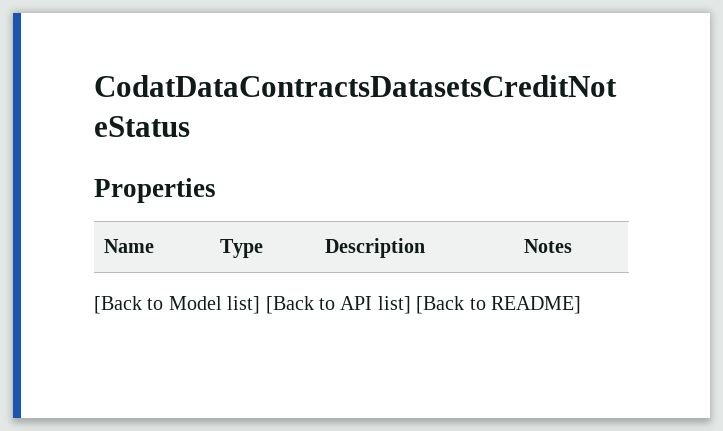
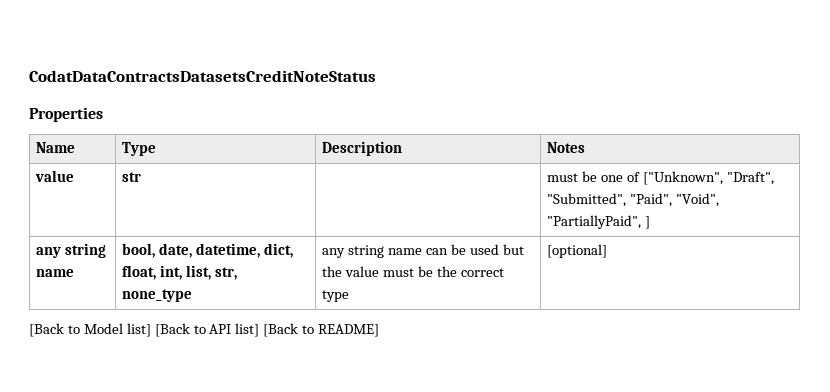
(572, 246) none -> [35,170,75,182] [122,172,142,182] [547,171,774,185] [547,193,720,207] [547,215,651,229] [36,243,107,258] [36,269,75,277] [122,243,294,258] [122,265,238,280] [122,289,193,302] [322,244,524,258] [322,266,504,277] [322,290,350,302] [547,244,608,258] // value | str | | must be one of ["Unknown", "Draft", "Submitted", "Paid", "Void", "PartiallyPaid", ] // any string name | bool, date, datetime, dict, float, int, list, str, none_type | any string name can be used but the value must be the correct type | [optional]

